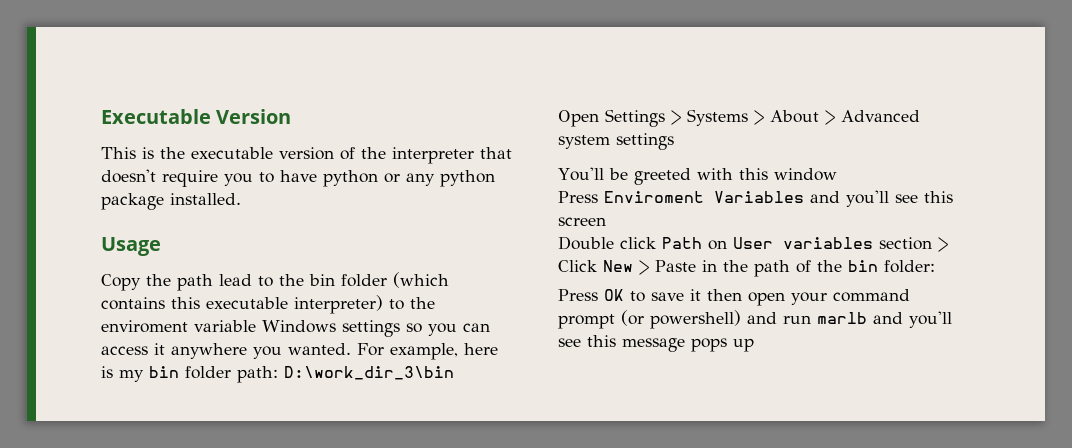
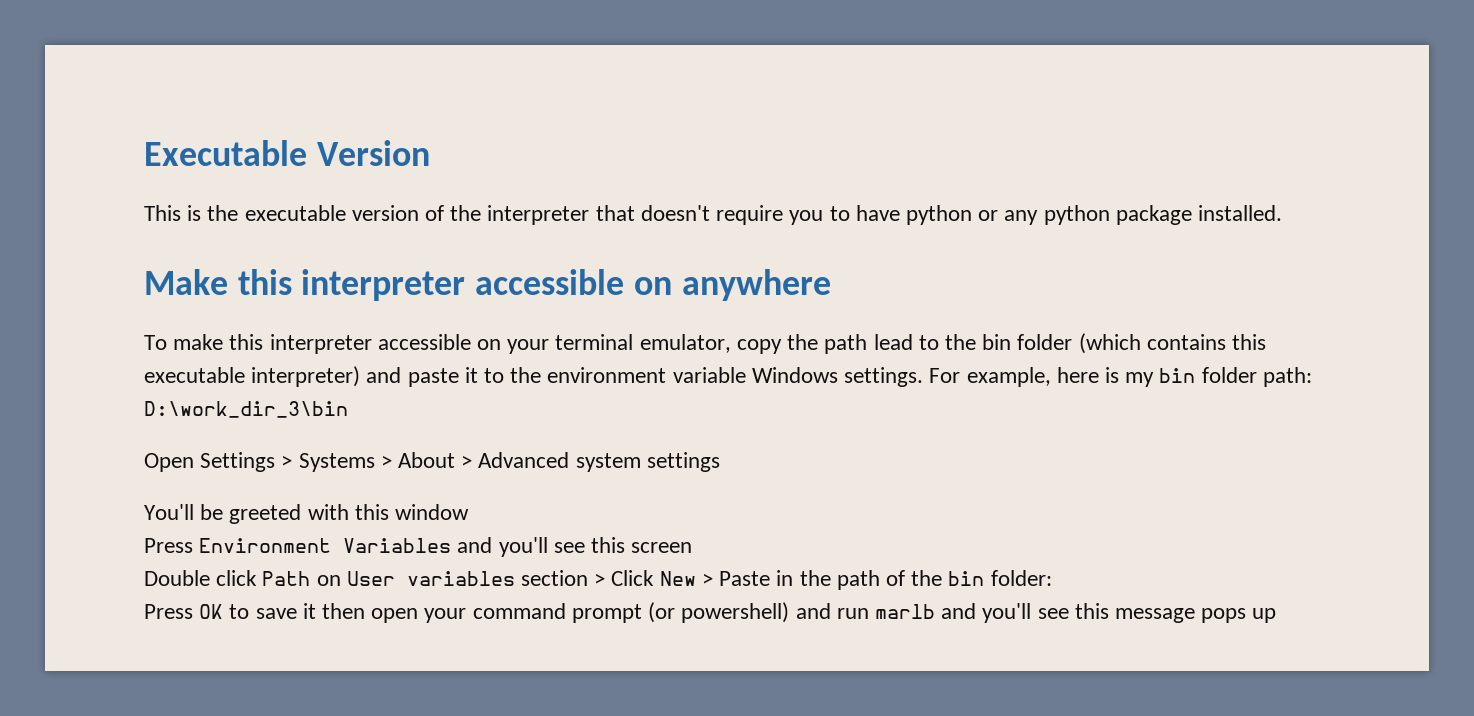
[101,237,161,256] [101,274,141,291] Usage // Copy -> [144,269,831,301] [144,334,782,354] Make this interpreter accessible on anywhere // To make this interpreter accessible on your terminal emulator, copy
[389,297,435,310] [101,320,188,333] to the enviroment -> [366,367,667,387] and paste it to the environment
[342,320,490,337] [101,343,351,359] settings so you can access it anywhere you wanted. -> [844,367,924,387] settings.
[604,191,704,203] Enviroment -> [199,538,332,553] Environment

